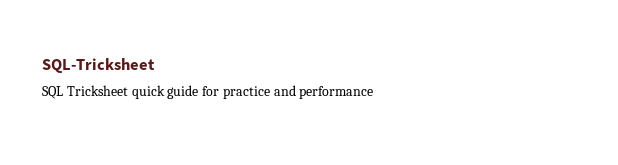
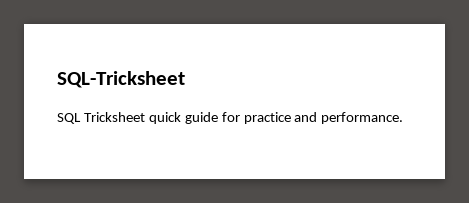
[299,86,374,99] performance -> [321,112,404,124] performance.

